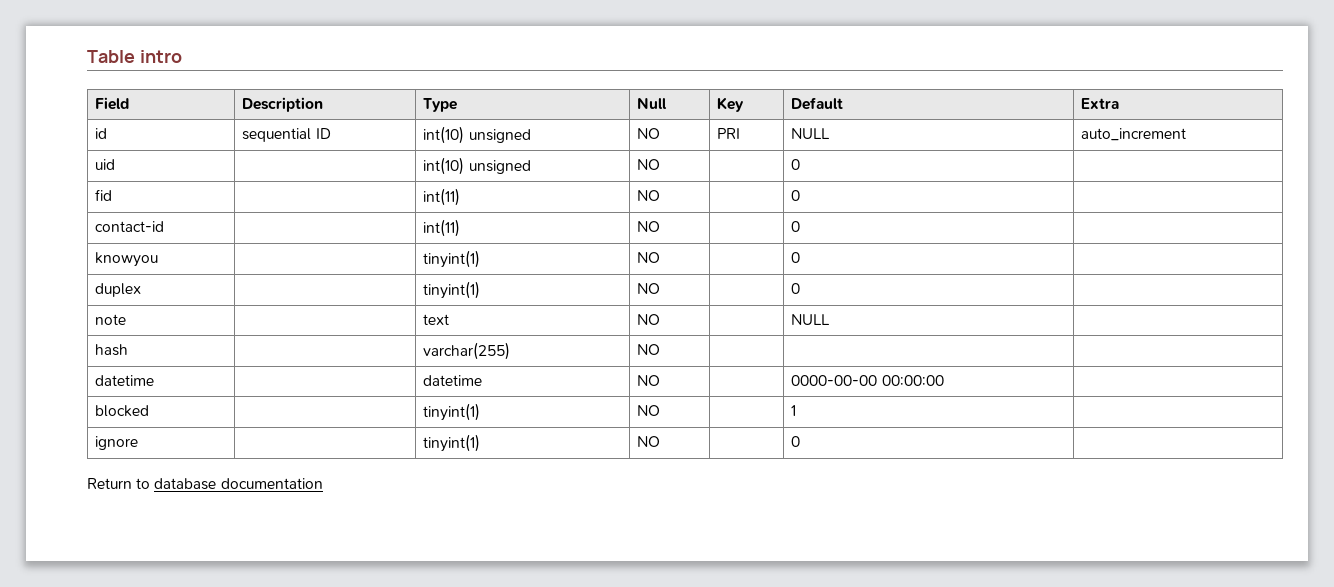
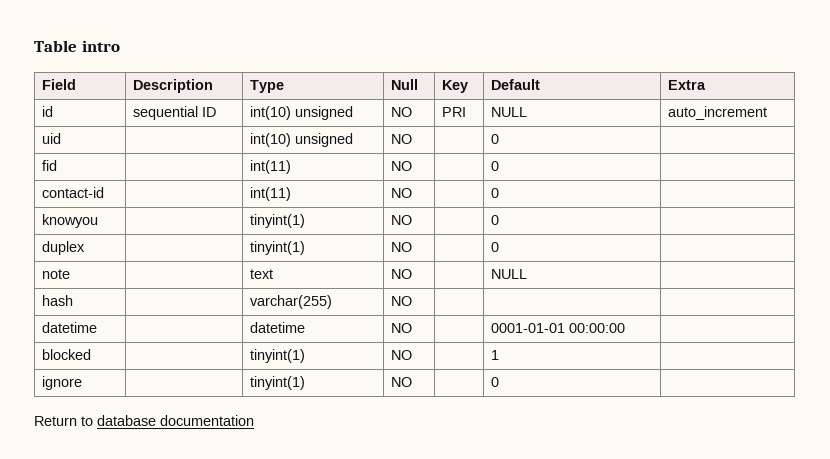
[791,375,878,386] 0000-00-00 -> [490,323,565,333] 0001-01-01

